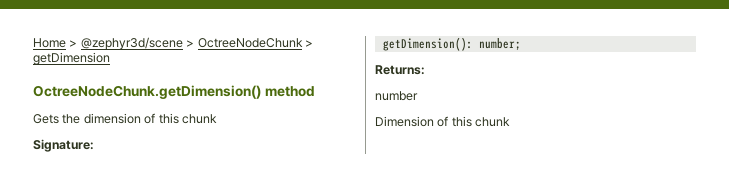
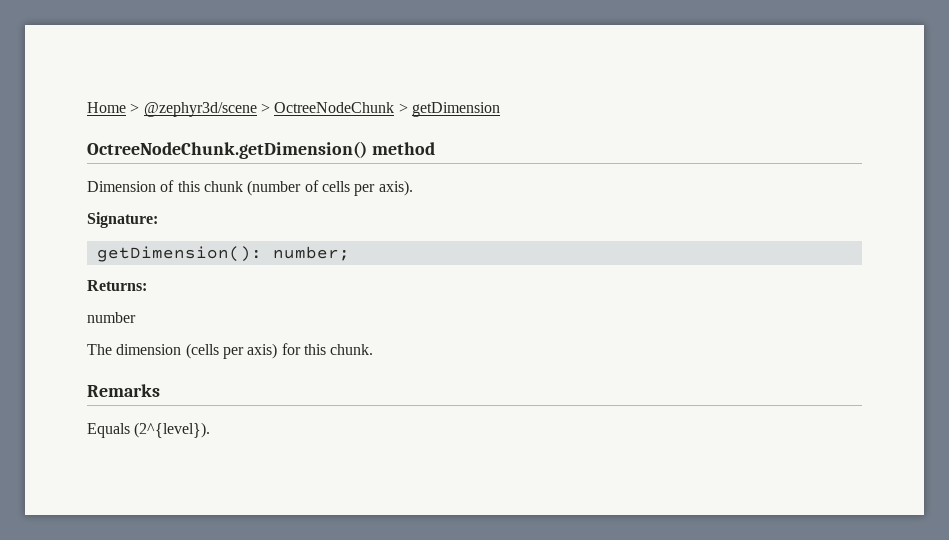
[33,113,217,124] Gets the dimension of this chunk -> [87,180,413,196] Dimension of this chunk (number of cells per axis).
[375,116,511,127] Dimension of this chunk -> [87,343,374,359] [87,384,160,397] [87,422,211,438] The dimension (cells per axis) for this chunk. // Remarks // Equals (2^{level}).

